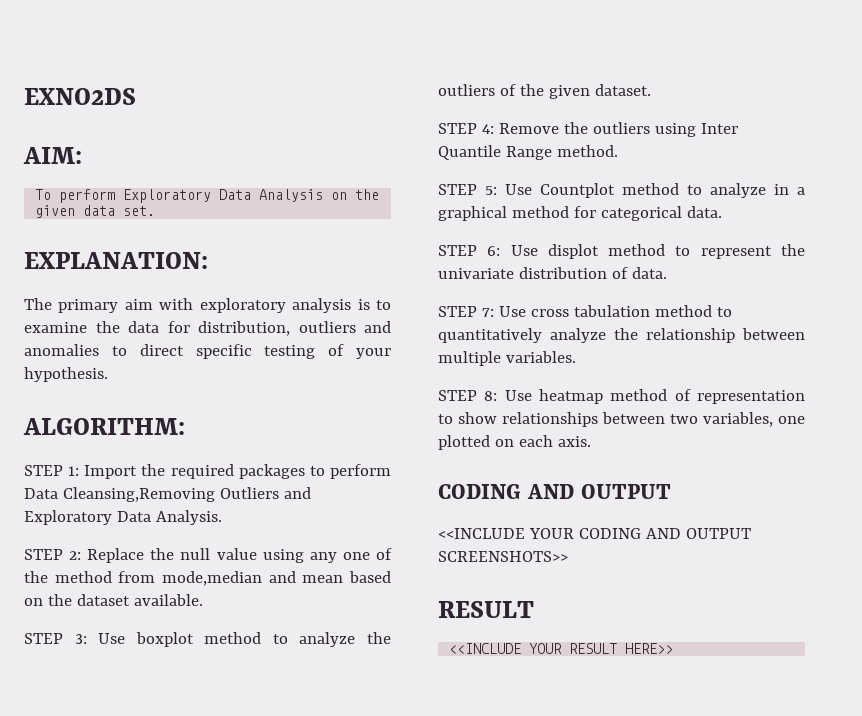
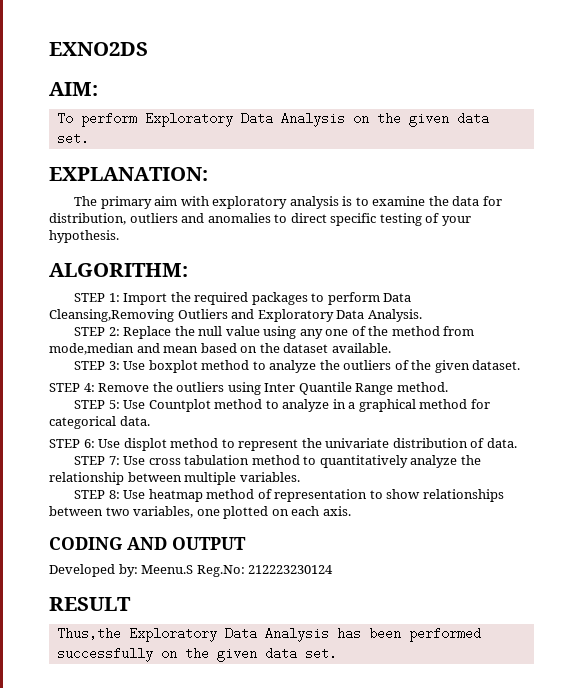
[438,528,751,539] [438,551,568,562] [438,601,534,618] [449,643,674,654] <<INCLUDE YOUR CODING AND OUTPUT SCREENSHOTS>> // RESULT // <<INCLUDE YOUR RESULT HERE>> -> [49,564,334,577] [49,597,131,611] [56,627,481,642] [56,647,337,662] Developed by: Meenu.S Reg.No: 212223230124 // RESULT // Thus,the Exploratory Data Analysis has been performed successfully on the given data set.

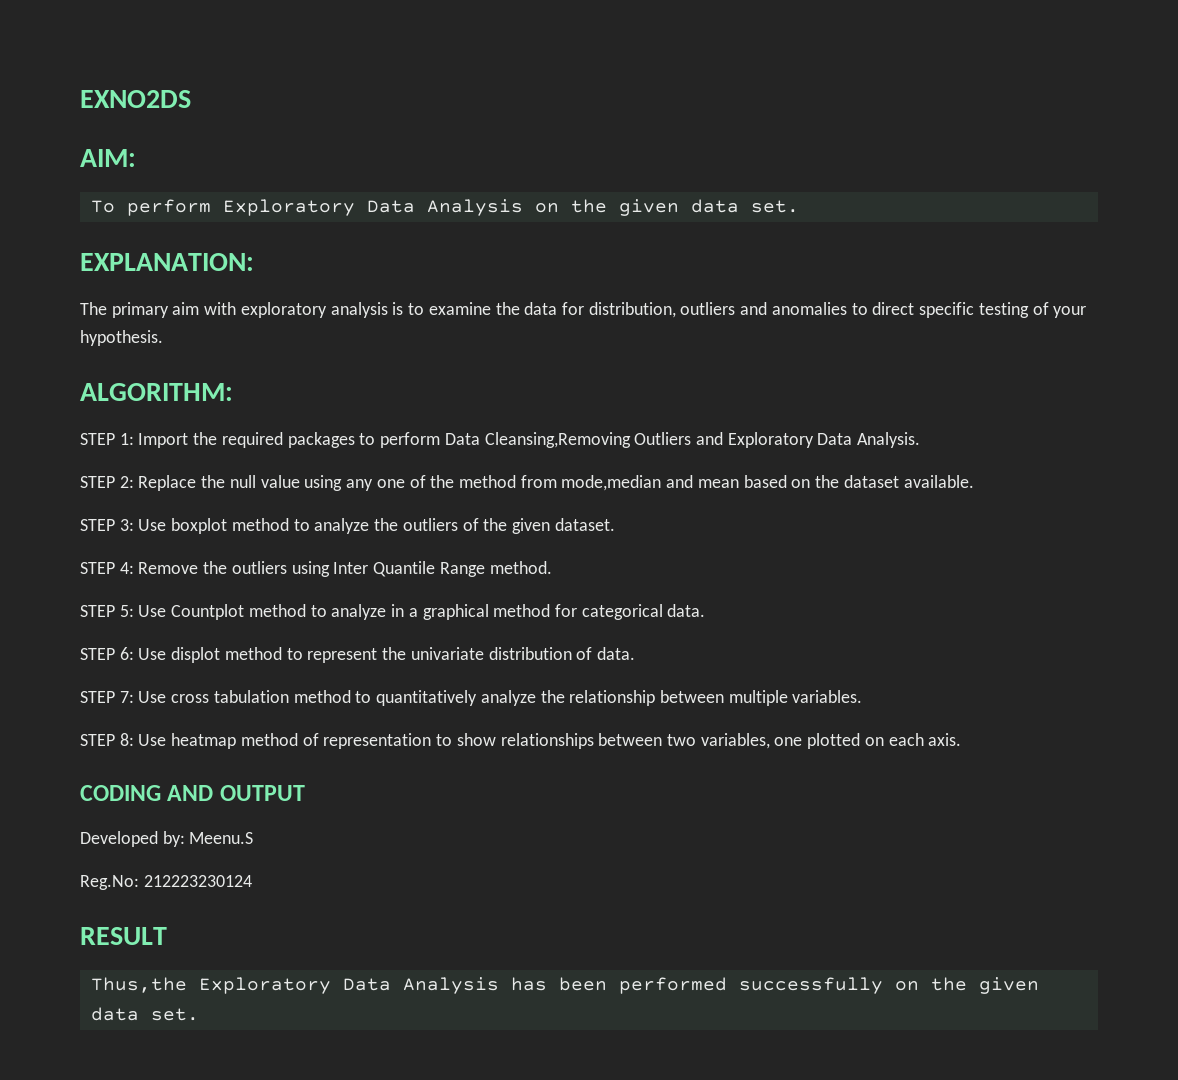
(194, 569) none -> (254, 838) //

